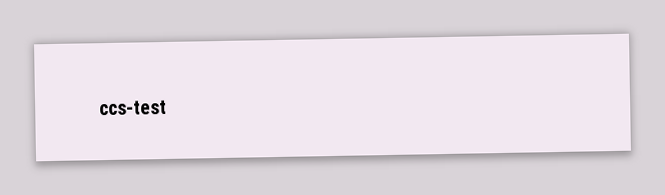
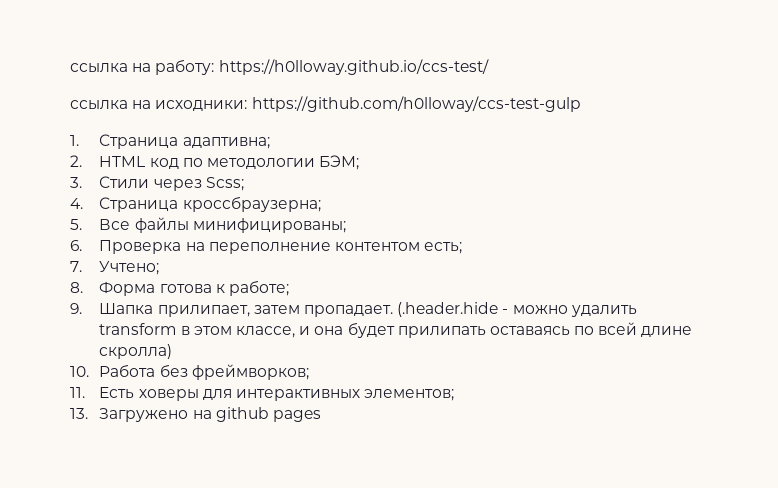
[99,99,167,116] ccs-test -> [70,59,489,75] [70,96,581,112] [70,134,270,149] [70,155,360,170] [70,176,244,191] [70,196,321,212] [70,217,346,233] [70,240,463,254] [70,261,160,275] [70,280,289,296] [70,302,637,317] [99,322,693,338] [99,344,173,359] [70,364,309,380] [70,387,455,401] [70,407,321,422] ссылка на работу: https://h0lloway.github.io/ccs-test/ // ссылка на исходники: https://github.com/h0lloway/ccs-test-gulp // 1. Страница адаптивна; // 2. HTML код по методологии БЭМ; // 3. Стили через Scss; // 4. Страница кроссбраузерна; // 5. Все файлы минифицированы; // 6. Проверка на переполнение контентом есть; // 7. Учтено; // 8. Форма готова к работе; // 9. Шапка прилипает, затем пропадает. (.header.hide - можно удалить transform в этом классе, и она будет прилипать оставаясь по всей длине скролла) // 10. Работа без фреймворков; // 11. Есть ховеры для интерактивных элементов; // 13. Загружено на github pages

